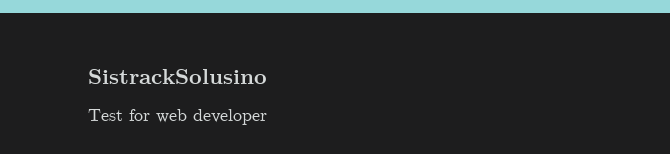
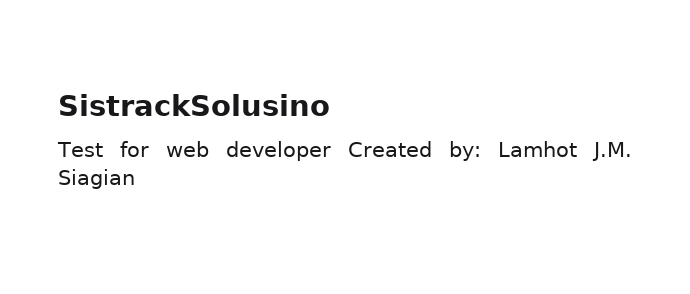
(267, 117) none -> [347,141,632,161] [58,169,135,189] Created by: Lamhot J.M. Siagian

